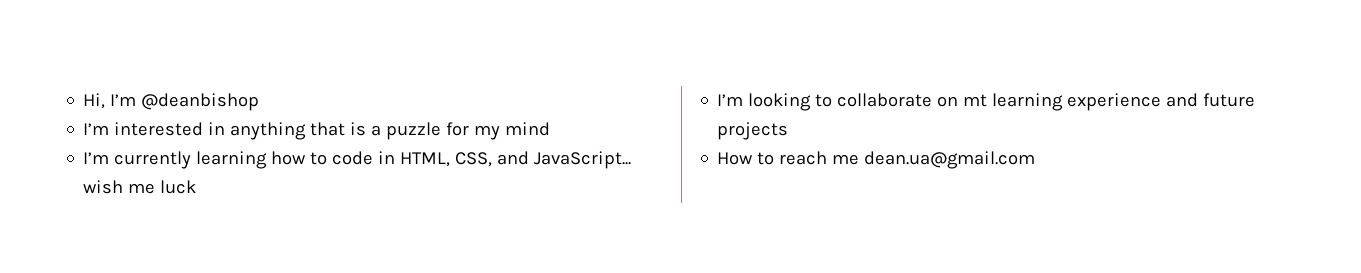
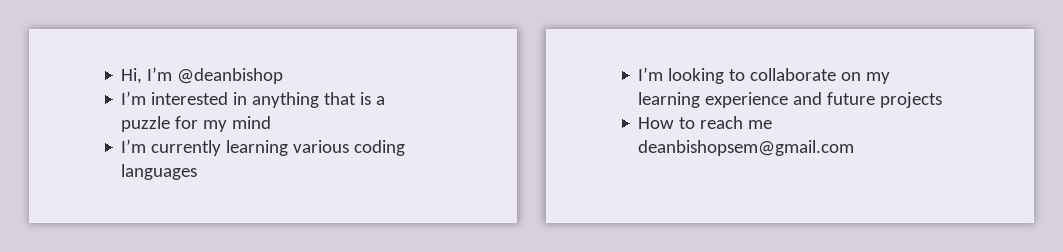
[271,151,632,169] [83,180,197,194] how to code in HTML, CSS, and JavaScript... wish me luck -> [293,140,406,156] [121,164,198,180] various coding languages
[963,94,988,107] mt -> [866,72,891,84] my
[864,151,1036,169] dean.ua@gmail.com -> [638,140,855,156] deanbishopsem@gmail.com

